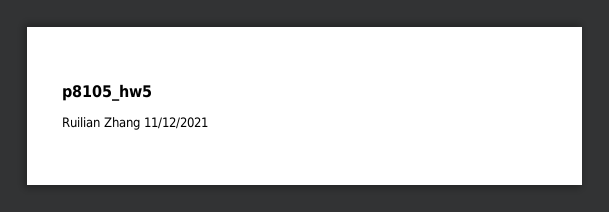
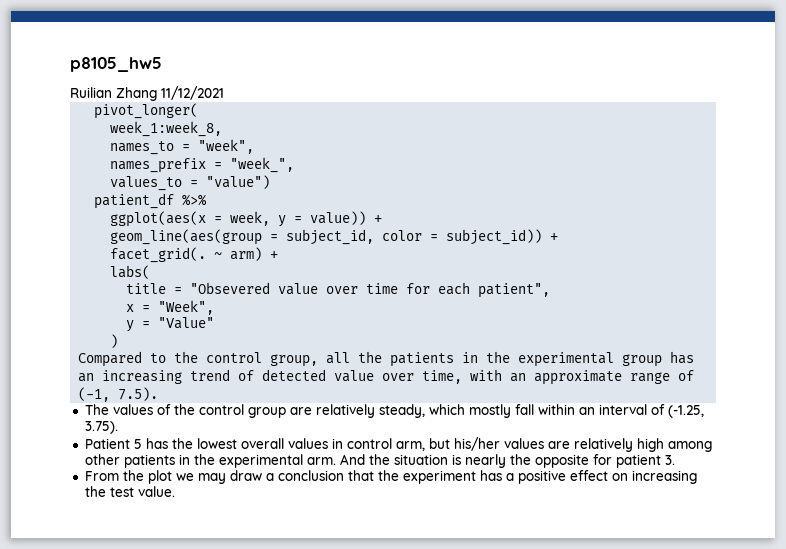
(208, 123) none -> [94,103,199,119] [110,121,223,137] [110,139,255,155] [110,157,295,173] [110,175,271,191] [94,193,208,209] [110,211,383,227] [110,229,559,245] [110,247,279,263] [110,265,151,279] [126,282,551,298] [126,300,215,315] [126,317,215,332] [110,334,119,348] [78,351,695,367] [78,369,695,385] [78,387,159,402] [84,404,704,418] [84,421,118,434] [84,437,712,452] [84,454,675,468] [84,470,697,484] [84,486,175,497] // pivot_longer( // week_1:week_8, // names_to = "week", // names_prefix = "week_", // values_to = "value") // patient_df %>% // ggplot(aes(x = week, y = value)) + // geom_line(aes(group = subject_id, color = subject_id)) + // facet_grid(. ~ arm) + // labs( // title = "Obsevered value over time for each patient", // x = "Week", // y = "Value" // ) // Compared to the control group, all the patients in the experimental group has an increasing trend of detected value over time, with an approximate range of (-1, 7.5). // The values of the control group are relatively steady, which mostly fall within an interval of (-1.25, 3.75). // Patient 5 has the lowest overall values in control arm, but his/her values are relatively high among other patients in the experimental arm. And the situation is nearly the opposite for patient 3. // From the plot we may draw a conclusion that the experiment has a positive effect on increasing the test value.

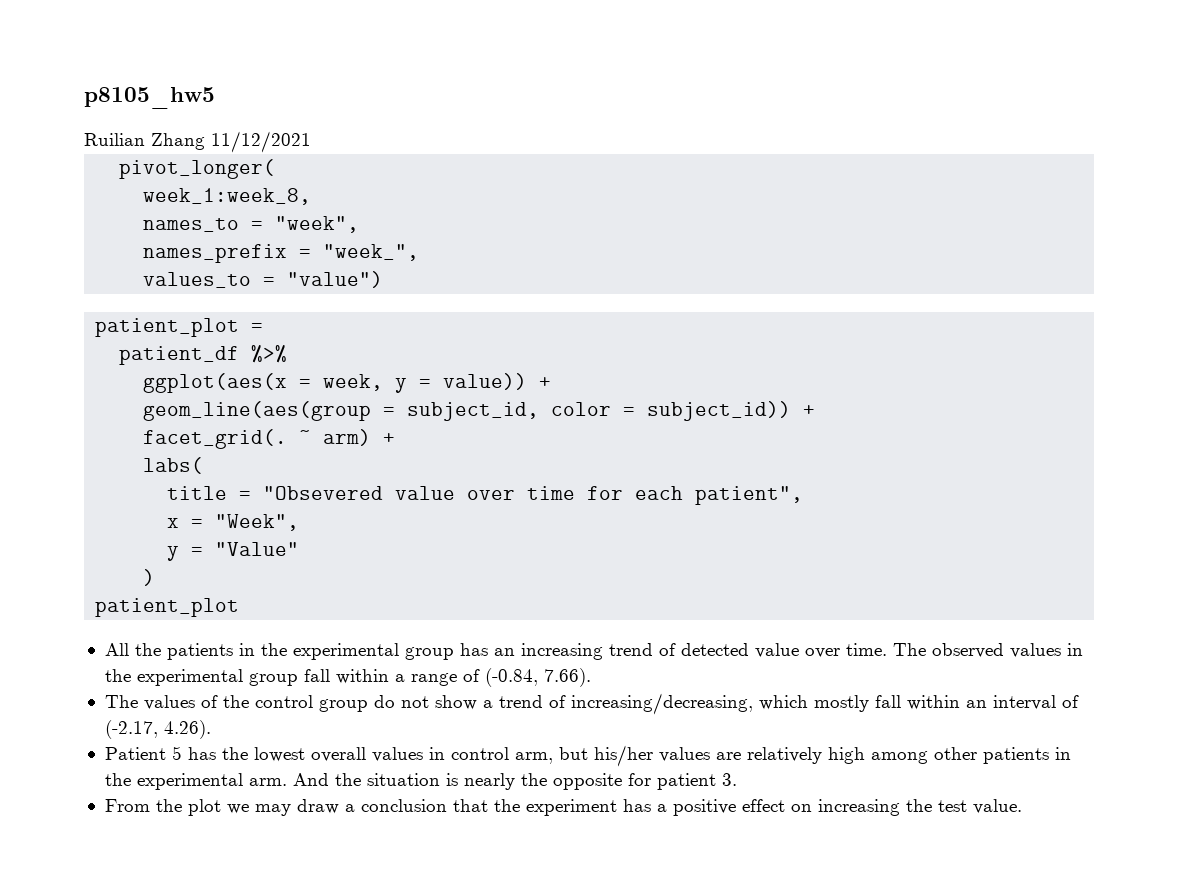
(271, 182) none -> [95,318,264,337] // patient_plot =
[78,351,351,367] Compared to the control group, all -> [95,598,240,617] [104,643,129,656] patient_plot // All
[422,369,695,385] [78,387,159,402] time, with an approximate range of (-1, 7.5). -> [845,643,1083,658] [104,668,591,687] time. The observed values in the experimental group fall within a range of (-0.84, 7.66).
[289,404,425,418] are relatively steady, -> [373,693,753,715] do not show a trend of increasing/decreasing,
[667,405,704,418] [84,421,118,434] (-1.25, 3.75). -> [104,720,211,739] (-2.17, 4.26).

